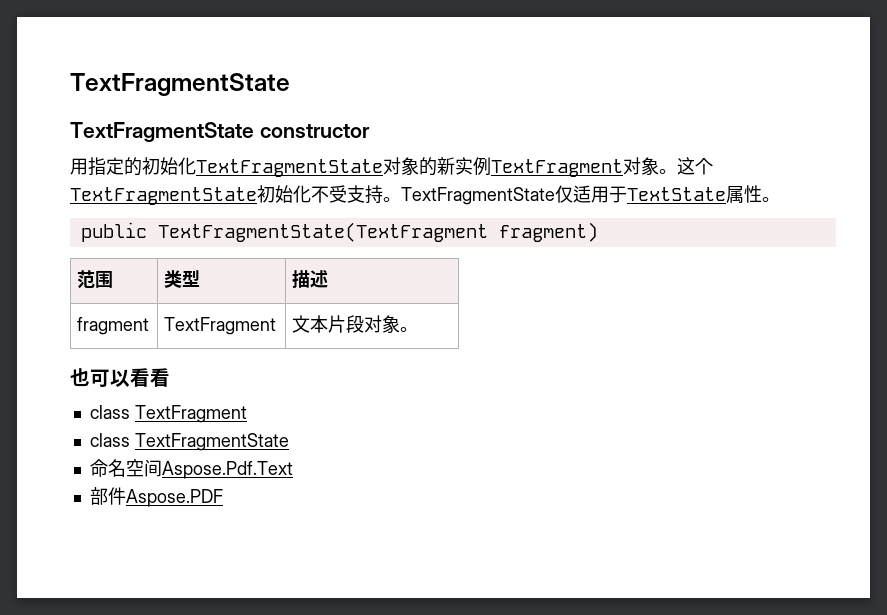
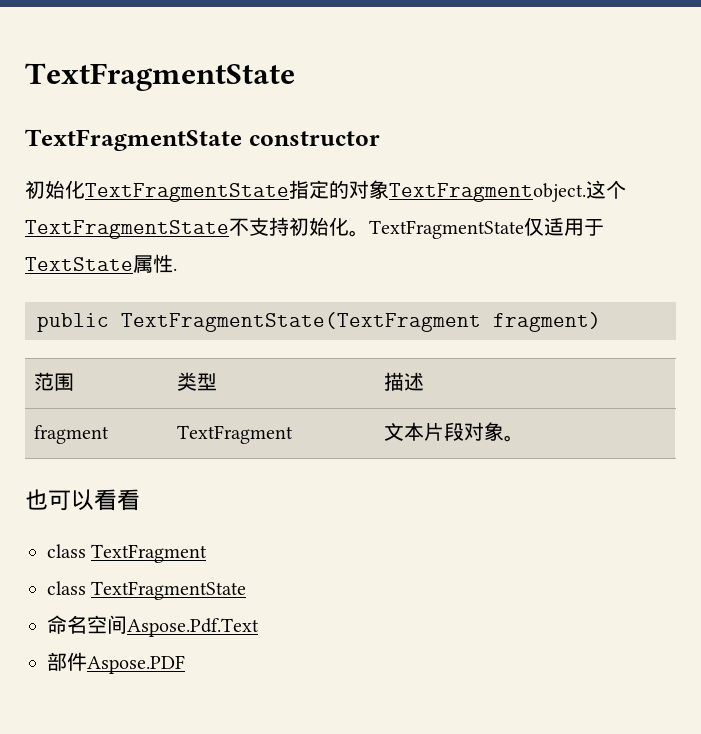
[70,157,142,176] 用指定的 -> (380, 138) none
[383,157,713,177] [70,185,383,205] 对象的新实例TextFragment对象。这个TextFragmentState初始化不受支持 -> [289,180,626,202] [25,217,349,239] 指定的对象TextFragmentobject.这个TextFragmentState不支持初始化
[762,197,780,202] 。 -> [173,268,177,271] .

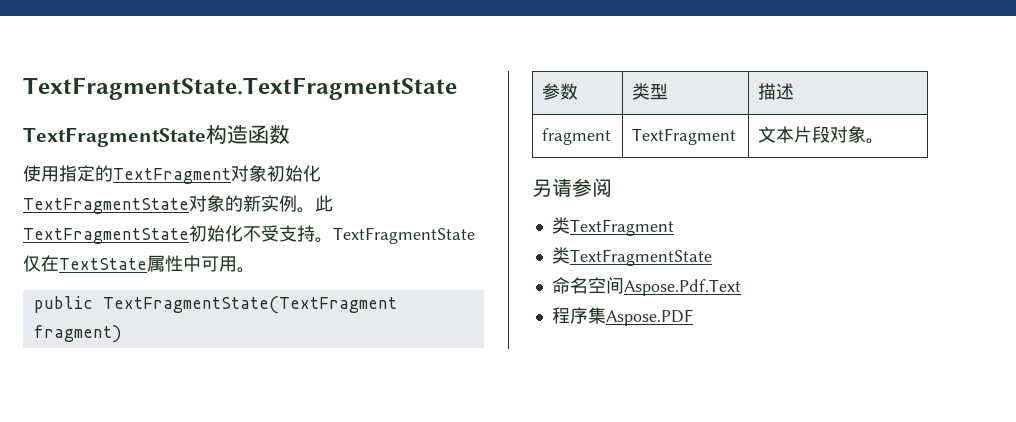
[25,63,295,91] [25,129,380,151] [25,180,626,202] [25,217,349,239] TextFragmentState // TextFragmentState constructor // 初始化TextFragmentState指定的对象TextFragmentobject.这个TextFragmentState不支持初始化 -> [23,77,457,100] [23,125,290,147] [23,165,321,184] [23,195,333,214] [23,225,315,244] TextFragmentState.TextFragmentState // TextFragmentState构造函数 // 使用指定的TextFragment对象初始化TextFragmentState对象的新实例。此TextFragmentState初始化不受支持
[544,218,604,236] 适用于 -> [41,255,59,272] 在
[173,268,177,271] . -> [183,255,255,273] 中可用。
[33,372,74,391] 范围 -> [542,83,579,100] 参数
[25,489,140,511] [47,544,86,558] 也可以看看 // class -> [532,178,612,197] [551,217,570,234] 另请参阅 // 类
[47,581,86,595] class -> [551,247,570,264] 类
[47,652,87,671] 部件 -> [551,307,606,324] 程序集

